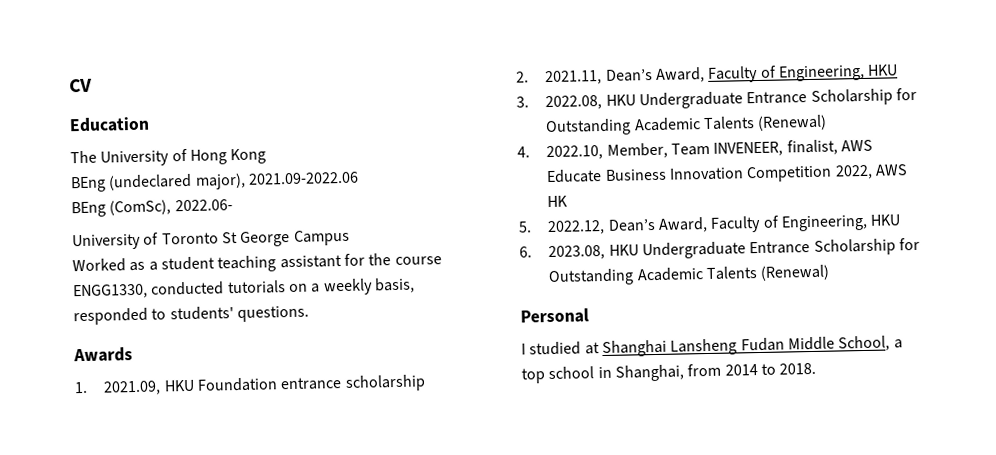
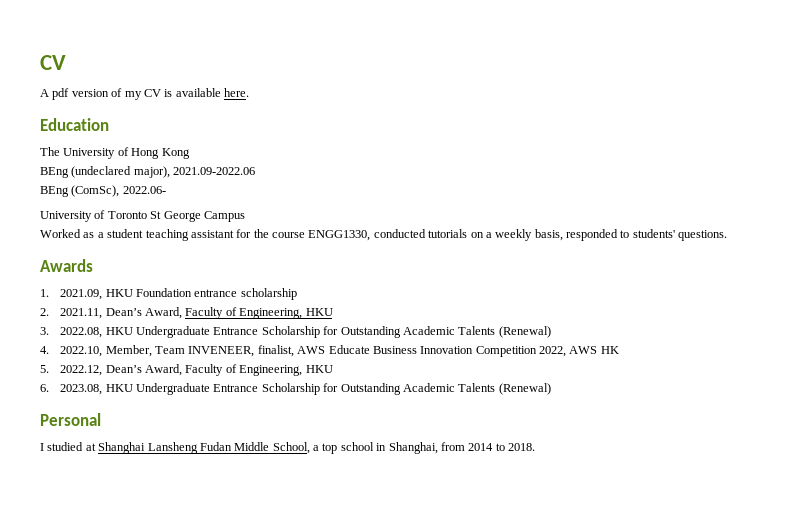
[69,78,92,93] CV -> [40,55,66,70] [40,88,249,100] CV // A pdf version of my CV is available here.

